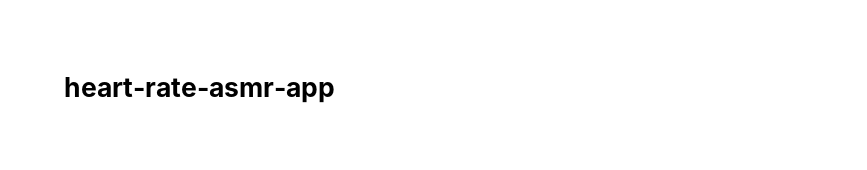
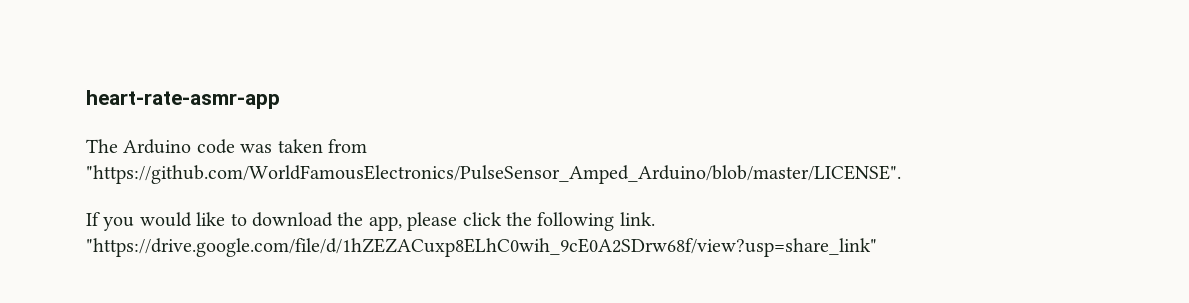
(335, 90) none -> [86,139,367,154] [86,165,901,184] [86,212,655,231] [86,238,877,257] // The Arduino code was taken from "https://github.com/WorldFamousElectronics/PulseSensor_Amped_Arduino/blob/master/LICENSE". // If you would like to download the app, please click the following link. "https://drive.google.com/file/d/1hZEZACuxp8ELhC0wih_9cE0A2SDrw68f/view?usp=share_link"

